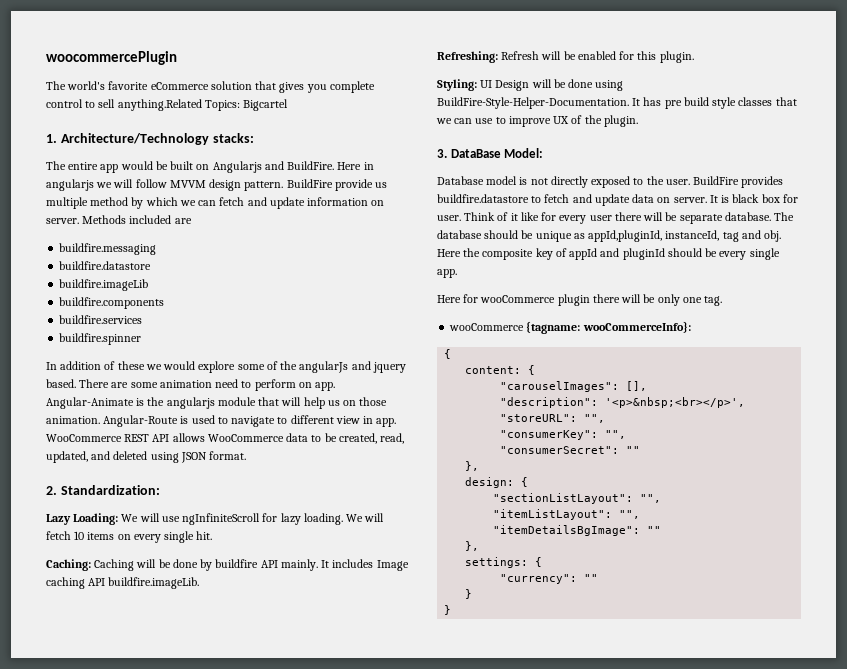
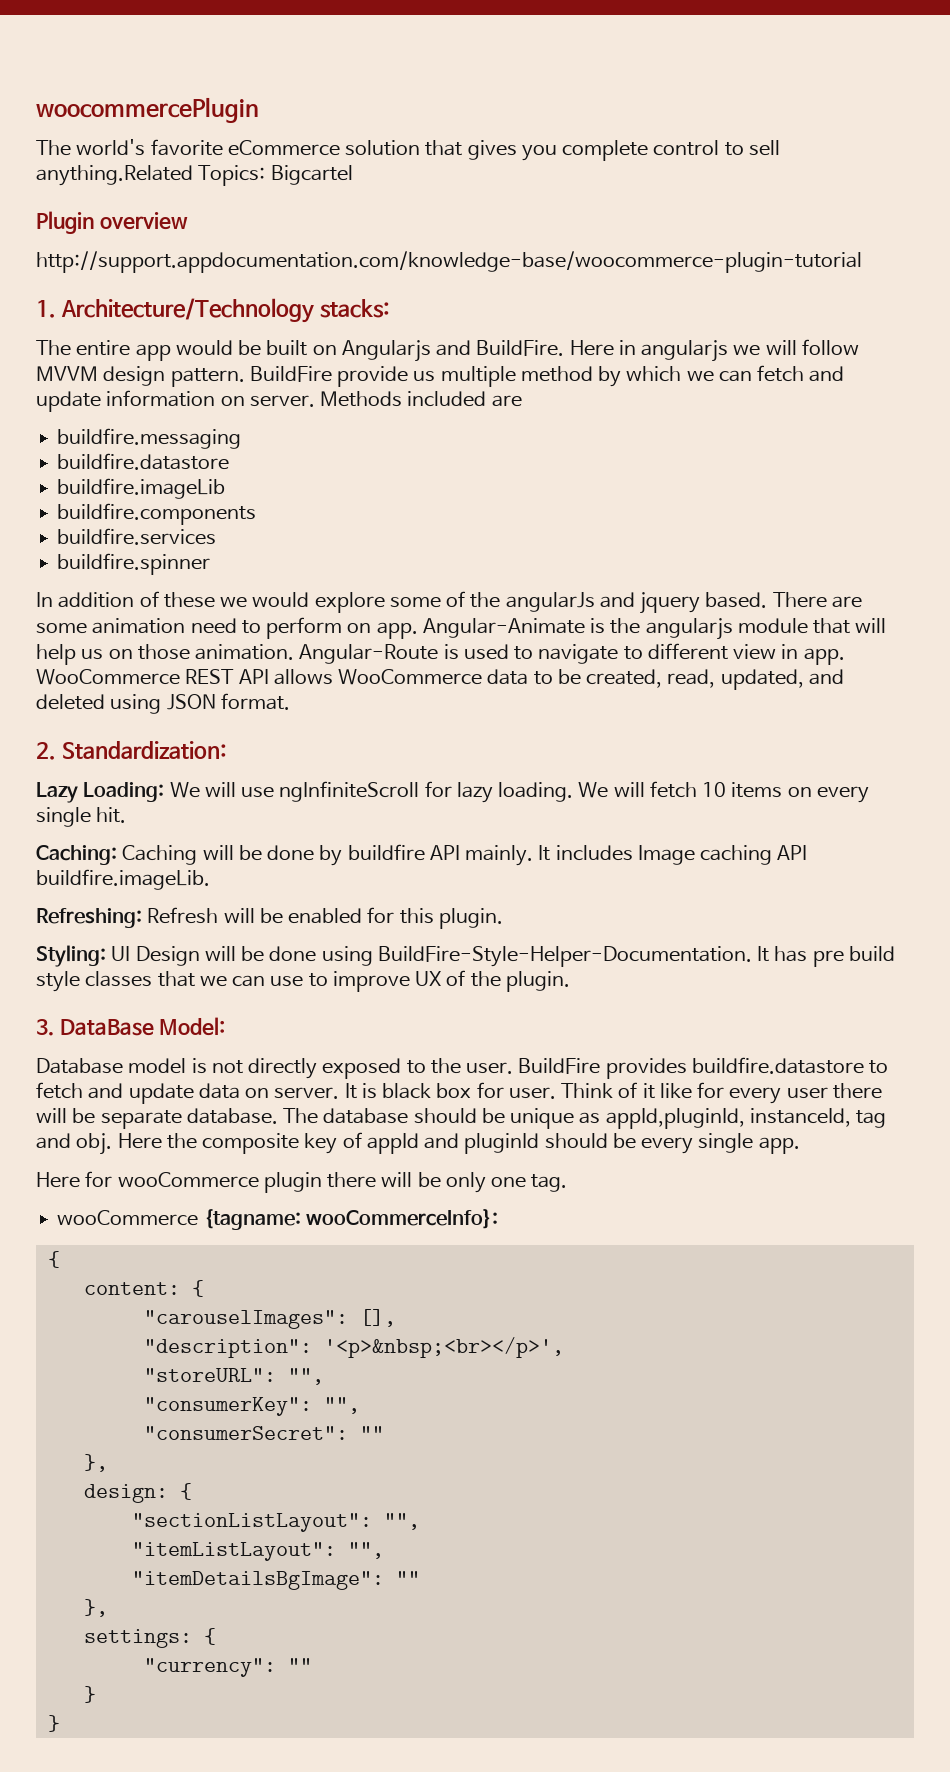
(289, 105) none -> [36,211,188,234] [36,251,862,273] // Plugin overview // http://support.appdocumentation.com/knowledge-base/woocommerce-plugin-tutorial

